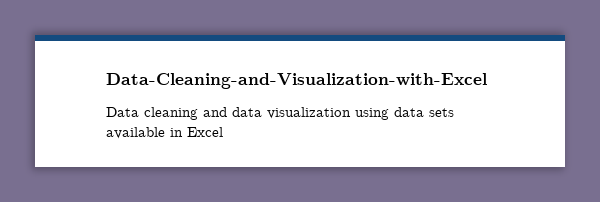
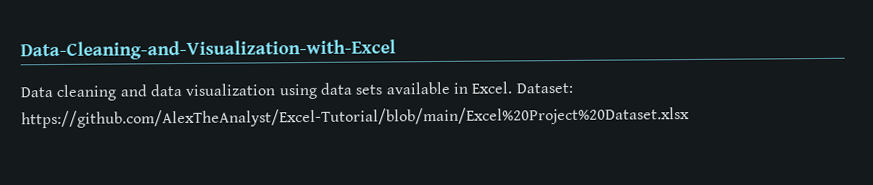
[187,127,223,137] Excel -> [471,81,574,94] [21,106,690,129] Excel. Dataset: https://github.com/AlexTheAnalyst/Excel-Tutorial/blob/main/Excel%20Project%20Dataset.xlsx

